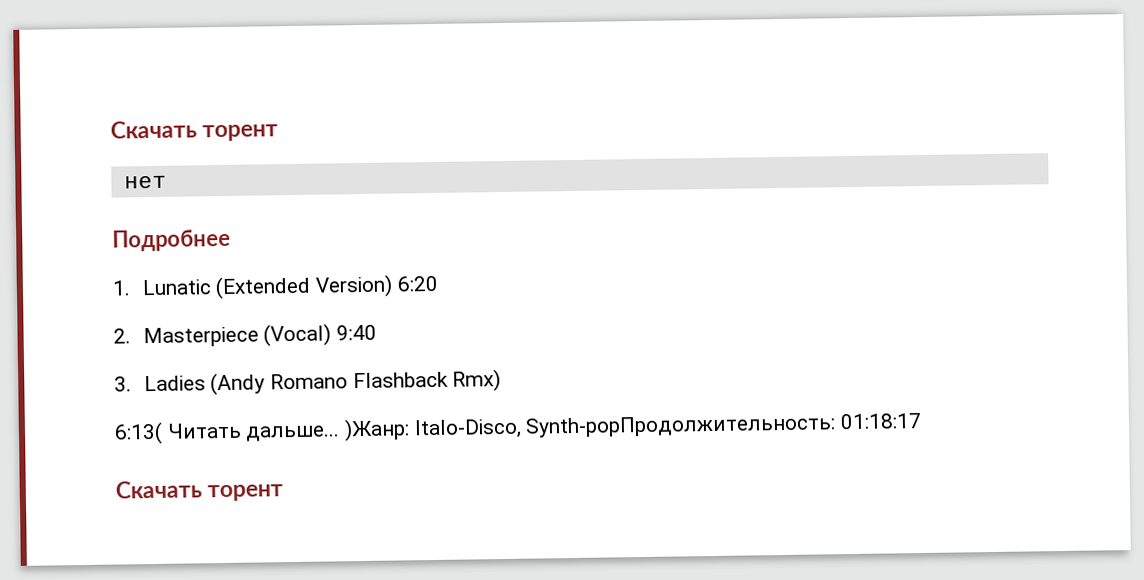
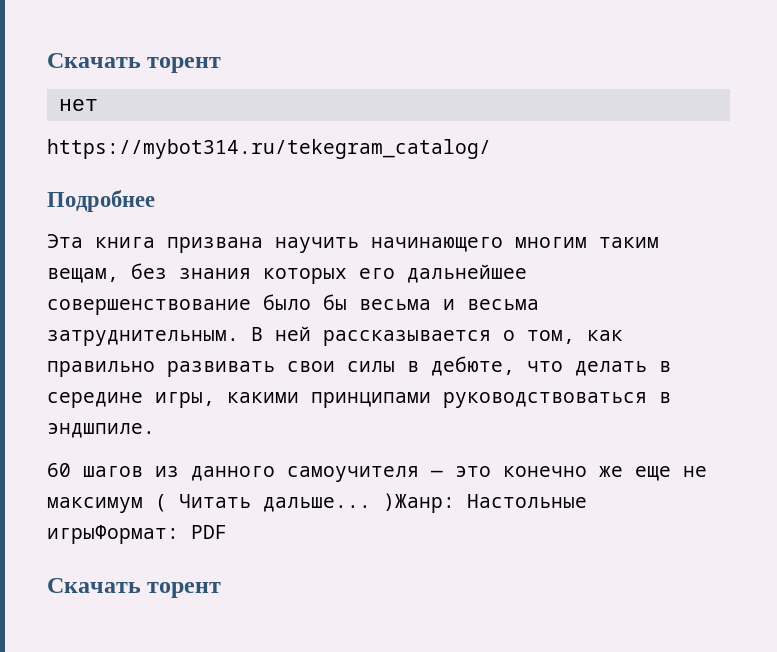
(167, 182) none -> [47,139,491,159] // https://mybot314.ru/tekegram_catalog/
[112,274,438,300] [113,323,377,348] [114,369,502,396] [114,413,923,445] 1. Lunatic (Extended Version) 6:20 // 2. Masterpiece (Vocal) 9:40 // 3. Ladies (Andy Romano Flashback Rmx) // 6:13( Читать дальше... )Жанр: Italo-Disco, Synth-popПродолжительность: 01:18:17 -> [47,234,659,253] [47,263,527,284] [47,294,539,315] [47,326,623,346] [47,356,671,377] [47,392,671,408] [47,423,155,438] [47,463,707,482] [47,493,587,513] [47,525,227,544] Эта книга призвана научить начинающего многим таким вещам, без знания которых его дальнейшее совершенствование было бы весьма и весьма затруднительным. В ней рассказывается о том, как правильно развивать свои силы в дебюте, что делать в середине игры, какими принципами руководствоваться в эндшпиле. // 60 шагов из данного самоучителя — это конечно же еще не максимум ( Читать дальше... )Жанр: Настольные игрыФормат: PDF

